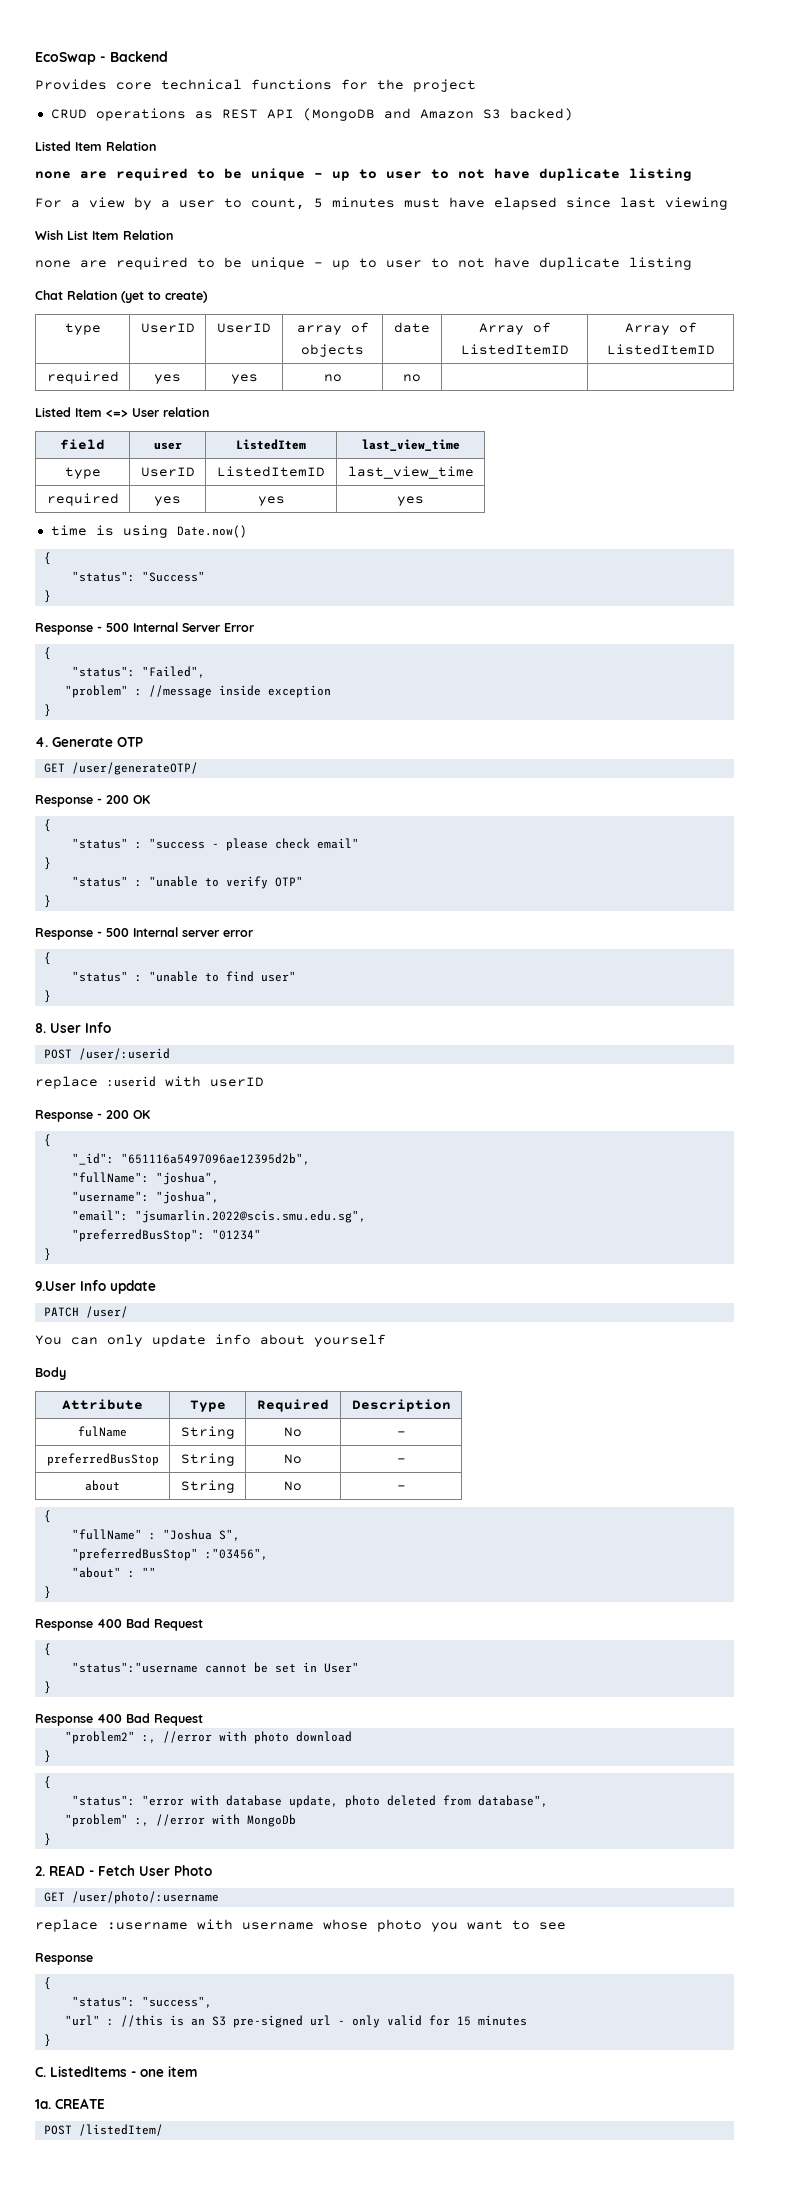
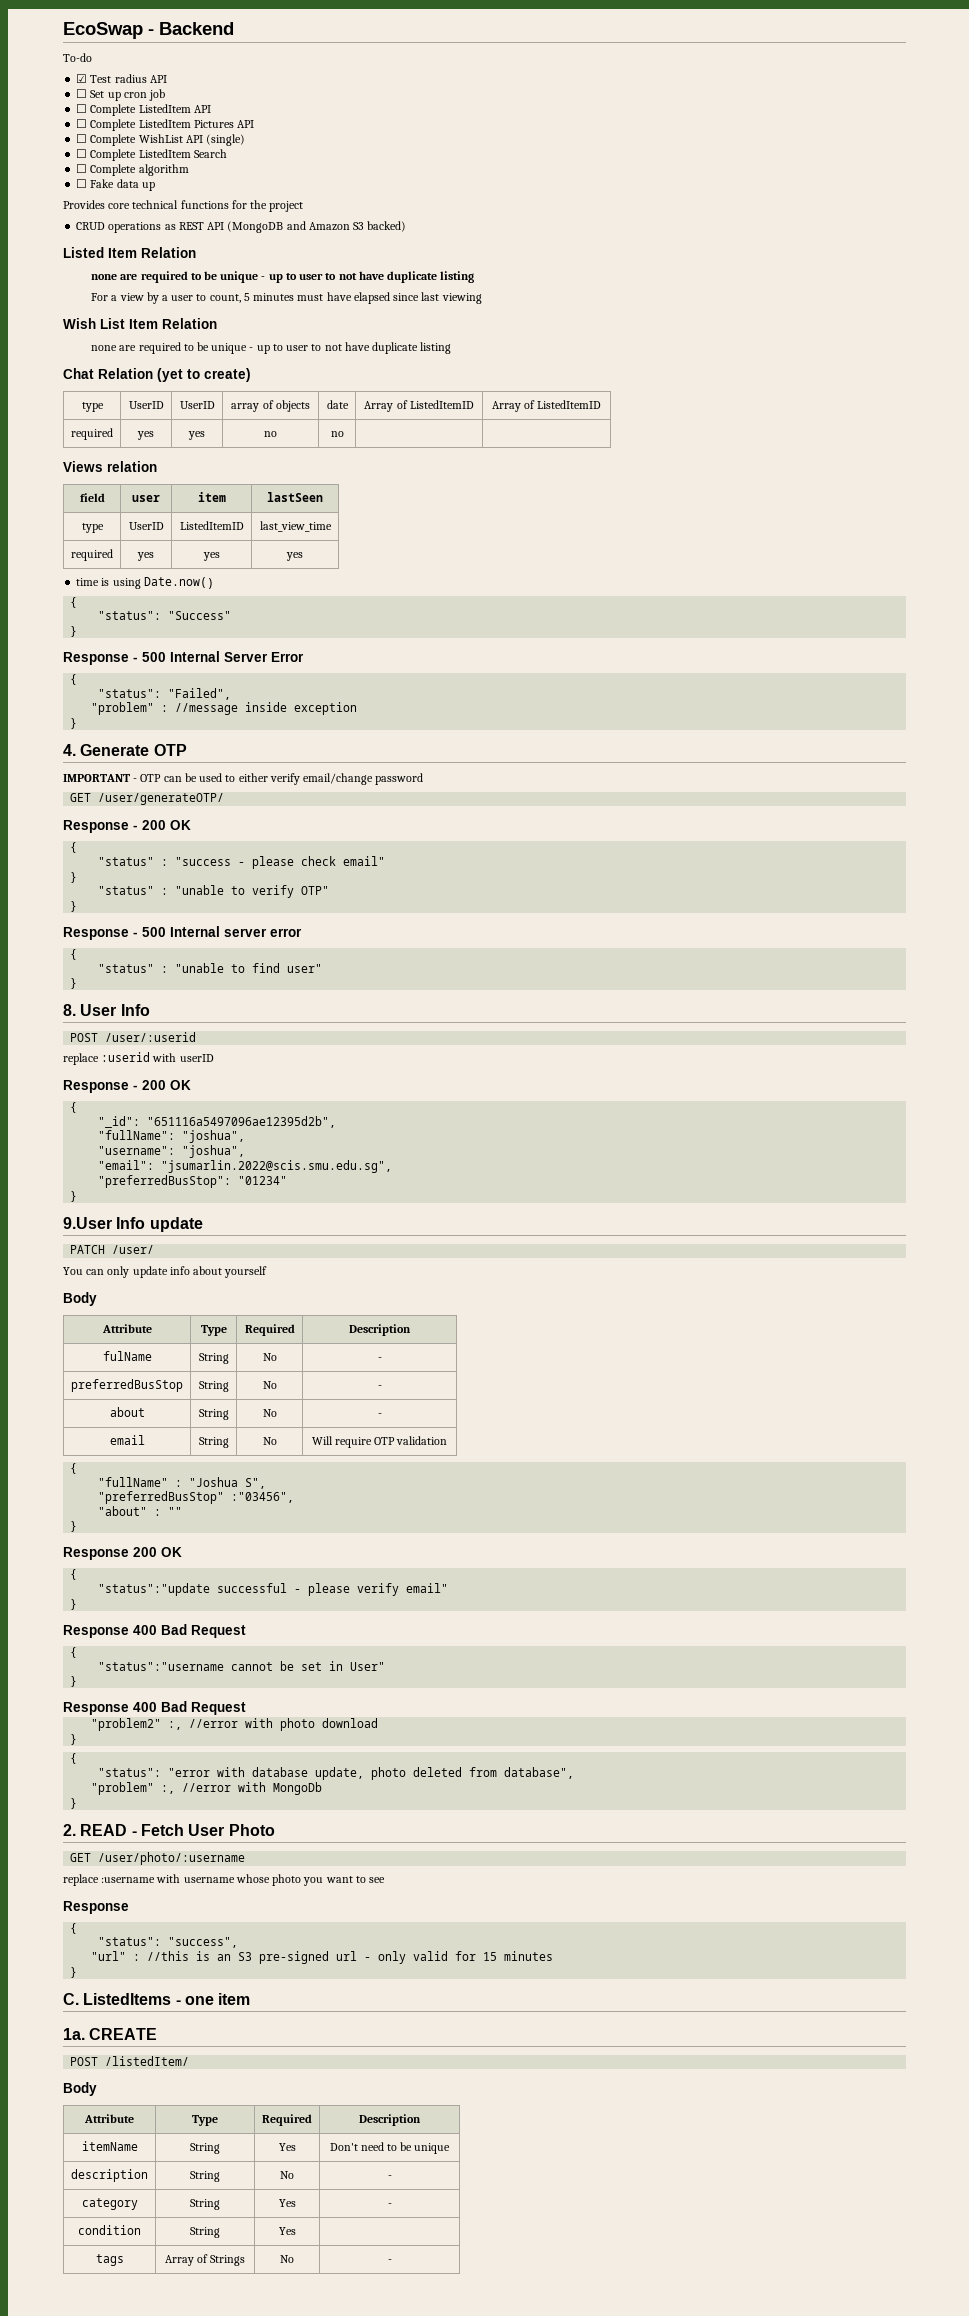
(168, 56) none -> [63,53,92,62] [76,74,167,83] [76,89,166,101] [76,104,211,116] [76,119,255,131] [76,134,246,146] [76,149,227,161] [76,164,189,176] [76,179,155,191] // To-do // ☑ Test radius API // ☐ Set up cron job // ☐ Complete ListedItem API // ☐ Complete ListedItem Pictures API // ☐ Complete WishList API (single) // ☐ Complete ListedItem Search // ☐ Complete algorithm // ☐ Fake data up
[35,407,160,417] Listed Item <=> User -> [63,461,103,472] Views
[236,439,306,450] [361,439,460,451] ListedItem | last_view_time -> [197,492,226,502] [267,492,323,502] item | lastSeen
(143, 742) none -> [63,773,424,785] // IMPORTANT - OTP can be used to either verify email/change password
(406, 1487) none -> [109,1435,145,1445] [198,1437,229,1448] [262,1437,277,1445] [311,1436,448,1448] // email | String | No | Will require OTP validation
(51, 1592) none -> [63,1547,182,1560] [70,1569,78,1580] [98,1583,449,1596] [70,1599,78,1610] // Response 200 OK // { // "status":"update successful - please verify email" // }
(163, 2130) none -> [63,2082,97,2096] [84,2114,134,2123] [192,2115,218,2126] [262,2114,312,2126] [359,2114,421,2126] [81,2141,138,2151] [190,2143,220,2154] [278,2143,296,2151] [329,2142,451,2154] [71,2169,148,2182] [190,2171,220,2182] [280,2171,294,2179] [387,2175,392,2179] [81,2198,138,2210] [190,2199,220,2210] [278,2199,296,2207] [387,2203,392,2207] [78,2225,141,2235] [190,2227,220,2238] [278,2227,296,2235] [95,2254,124,2266] [164,2254,246,2266] [280,2255,294,2263] [387,2259,392,2263] // Body // Attribute | Type | Required | Description // itemName | String | Yes | Don't need to be unique // description | String | No | - // category | String | Yes | - // condition | String | Yes | // tags | Array of Strings | No | -

